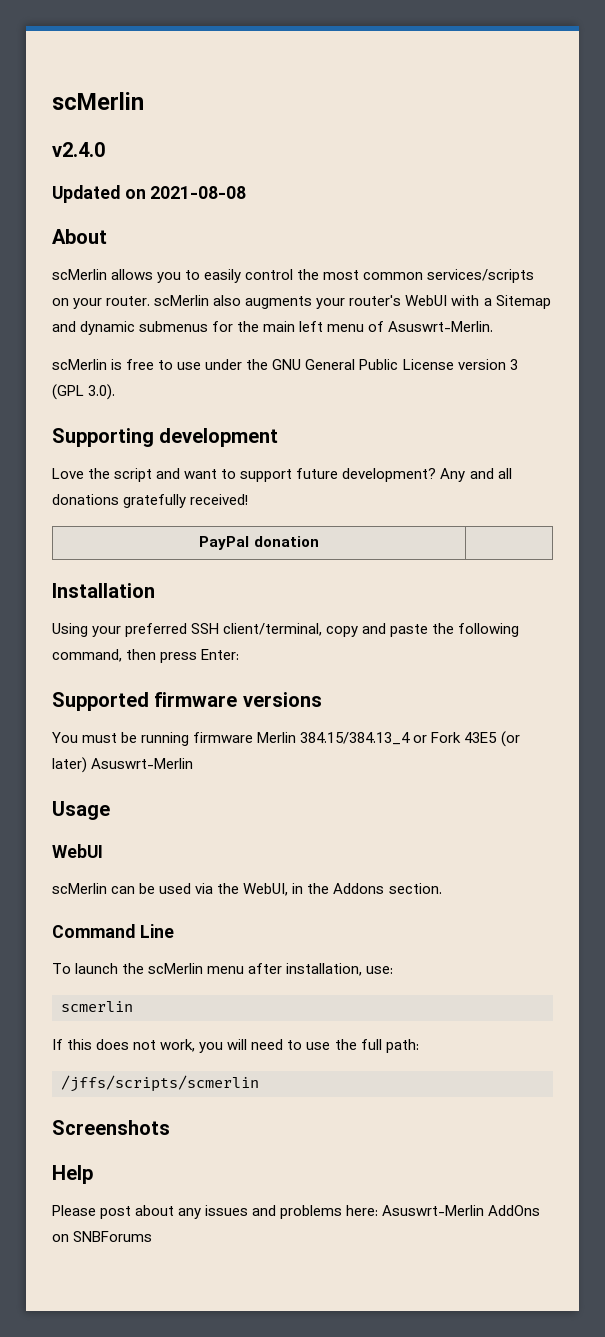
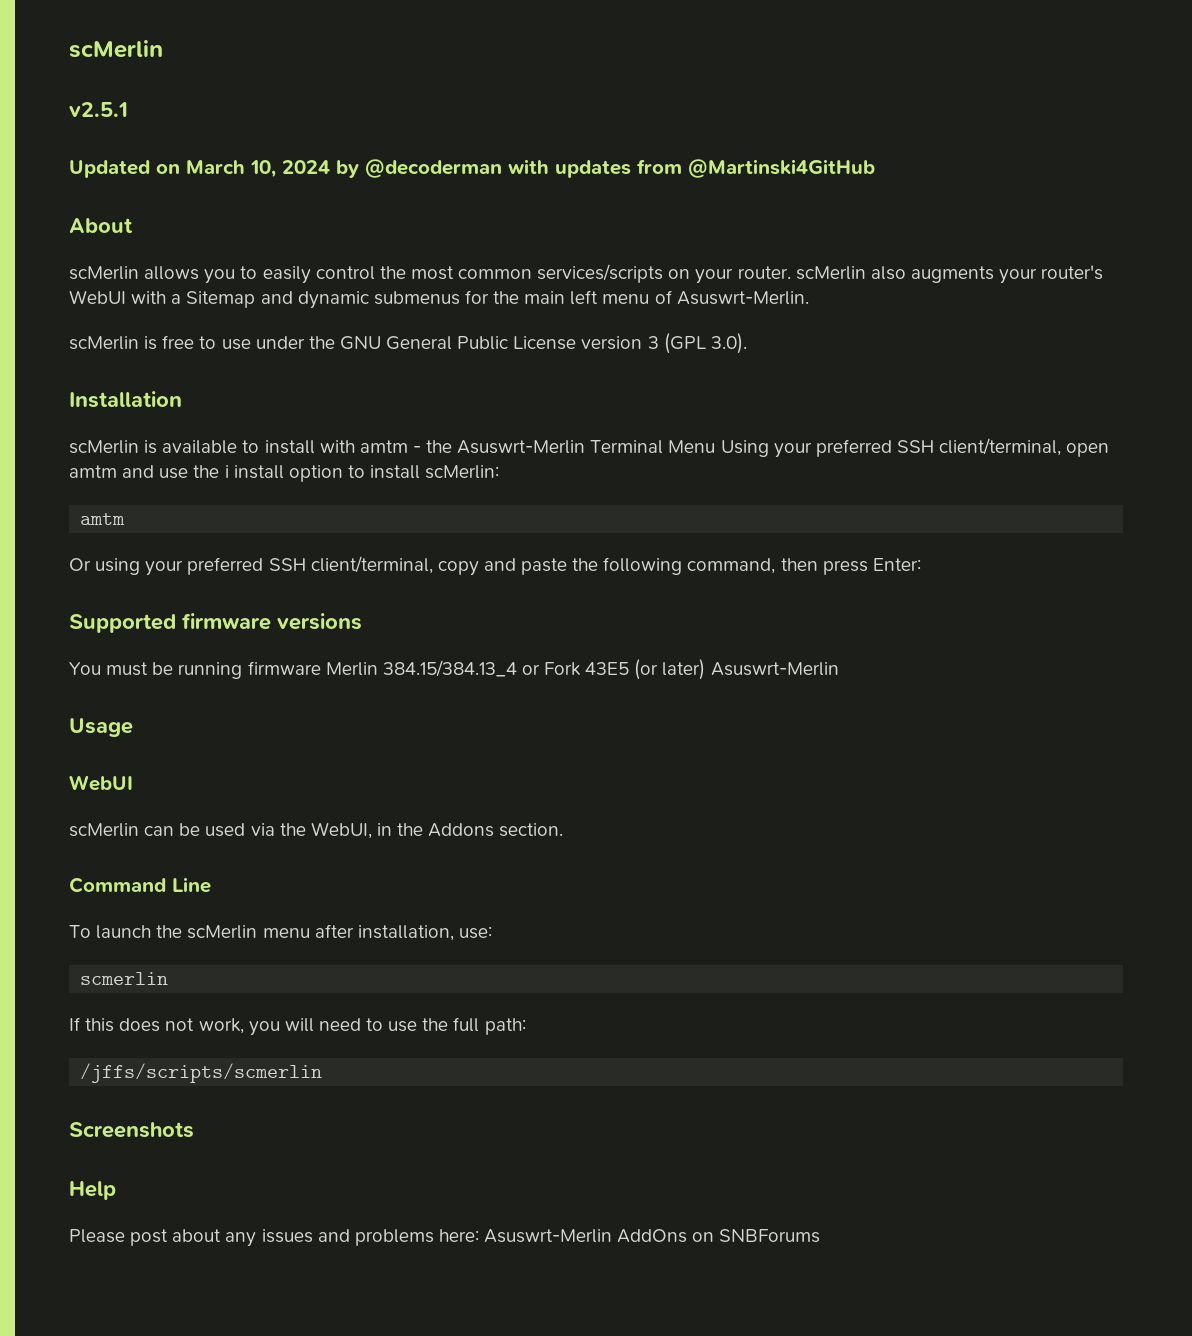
[52,142,105,157] v2.4.0 -> [69,102,128,117] v2.5.1
[150,186,247,199] 2021-08-08 -> [186,159,875,178] March 10, 2024 by @decoderman with updates from @Martinski4GitHub
[52,428,279,447] [52,468,512,482] [52,494,249,508] [199,536,319,550] [52,583,155,598] Supporting development // Love the script and want to support future development? Any and all donations gratefully received! // PayPal donation | // Installation // -> [69,391,182,408] [69,440,716,454] Installation // scMerlin is available to install with amtm - the Asuswrt-Merlin Terminal Menu
(323, 629) none -> [1066,443,1110,457] [69,465,500,482] [80,513,126,525] [69,556,433,576] open amtm and use the i install option to install scMerlin: // amtm // Or using your preferred SSH client/terminal,

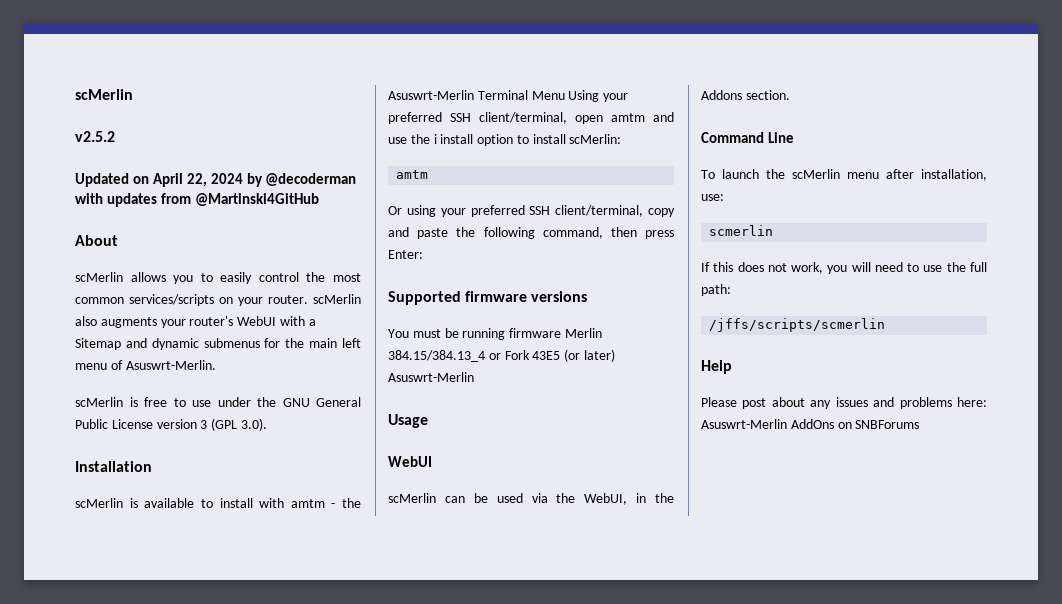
[69,102,128,117] v2.5.1 -> [75,131,115,142] v2.5.2
[186,160,276,178] March 10, -> [152,173,207,187] April 22,
[69,1122,194,1138] // Screenshots -> (886, 325) none

